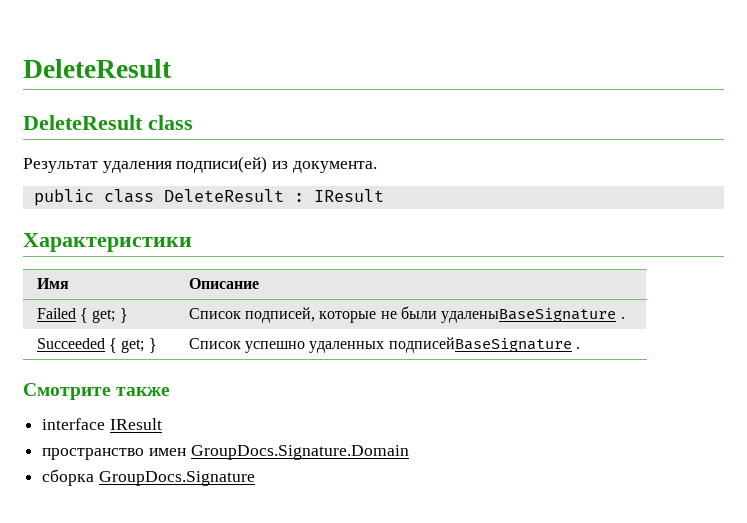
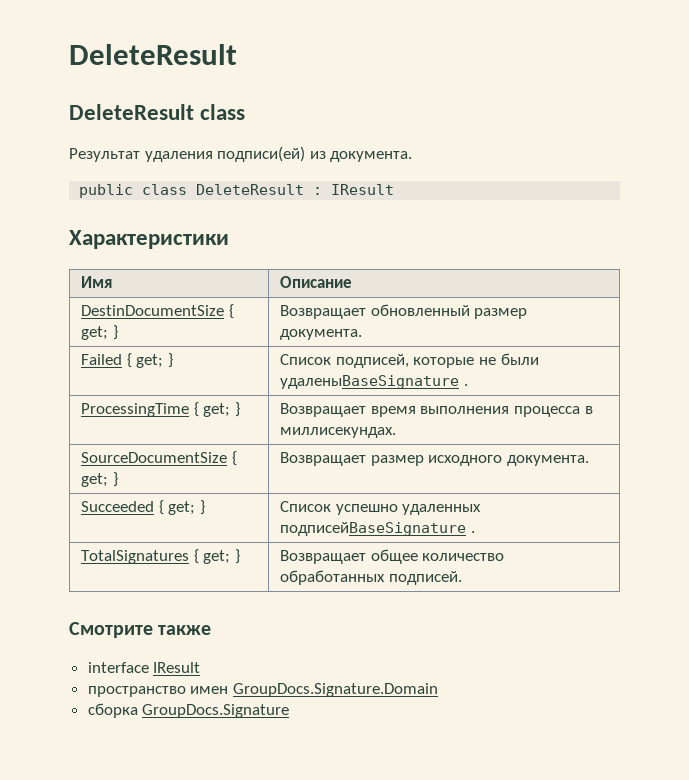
(259, 283) none -> [81,304,234,319] [81,325,118,340] [280,304,528,319] [280,329,363,340] // DestinDocumentSize { get; } | Возвращает обновленный размер документа.
(625, 318) none -> [81,402,240,417] [280,403,593,417] [280,427,397,438] [81,451,237,466] [81,472,118,487] [280,452,589,466] // ProcessingTime { get; } | Возвращает время выполнения процесса в миллисекундах. // SourceDocumentSize { get; } | Возвращает размер исходного документа.
(580, 348) none -> [81,549,240,564] [280,549,505,564] [280,570,462,585] // TotalSignatures { get; } | Возвращает общее количество обработанных подписей.

